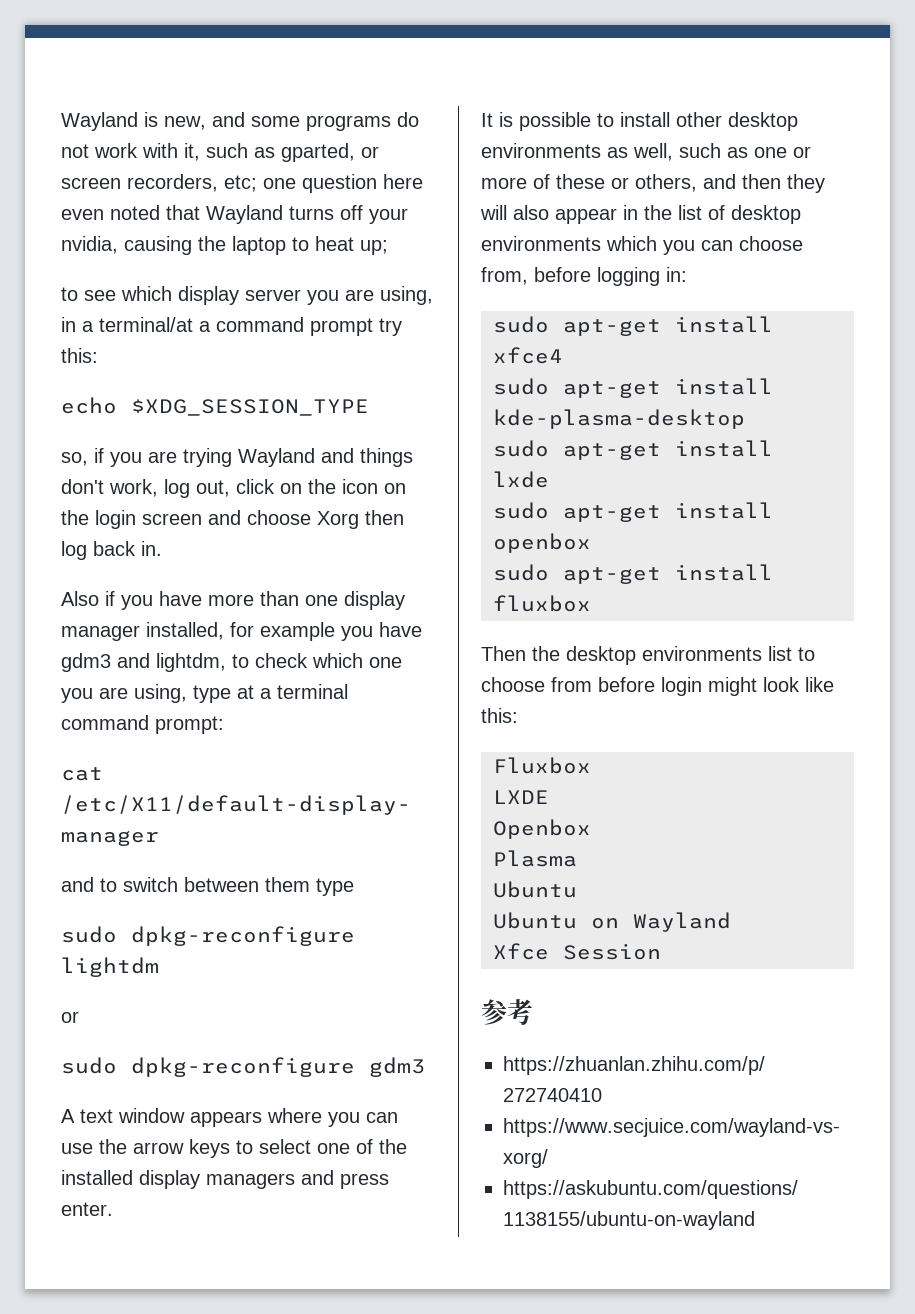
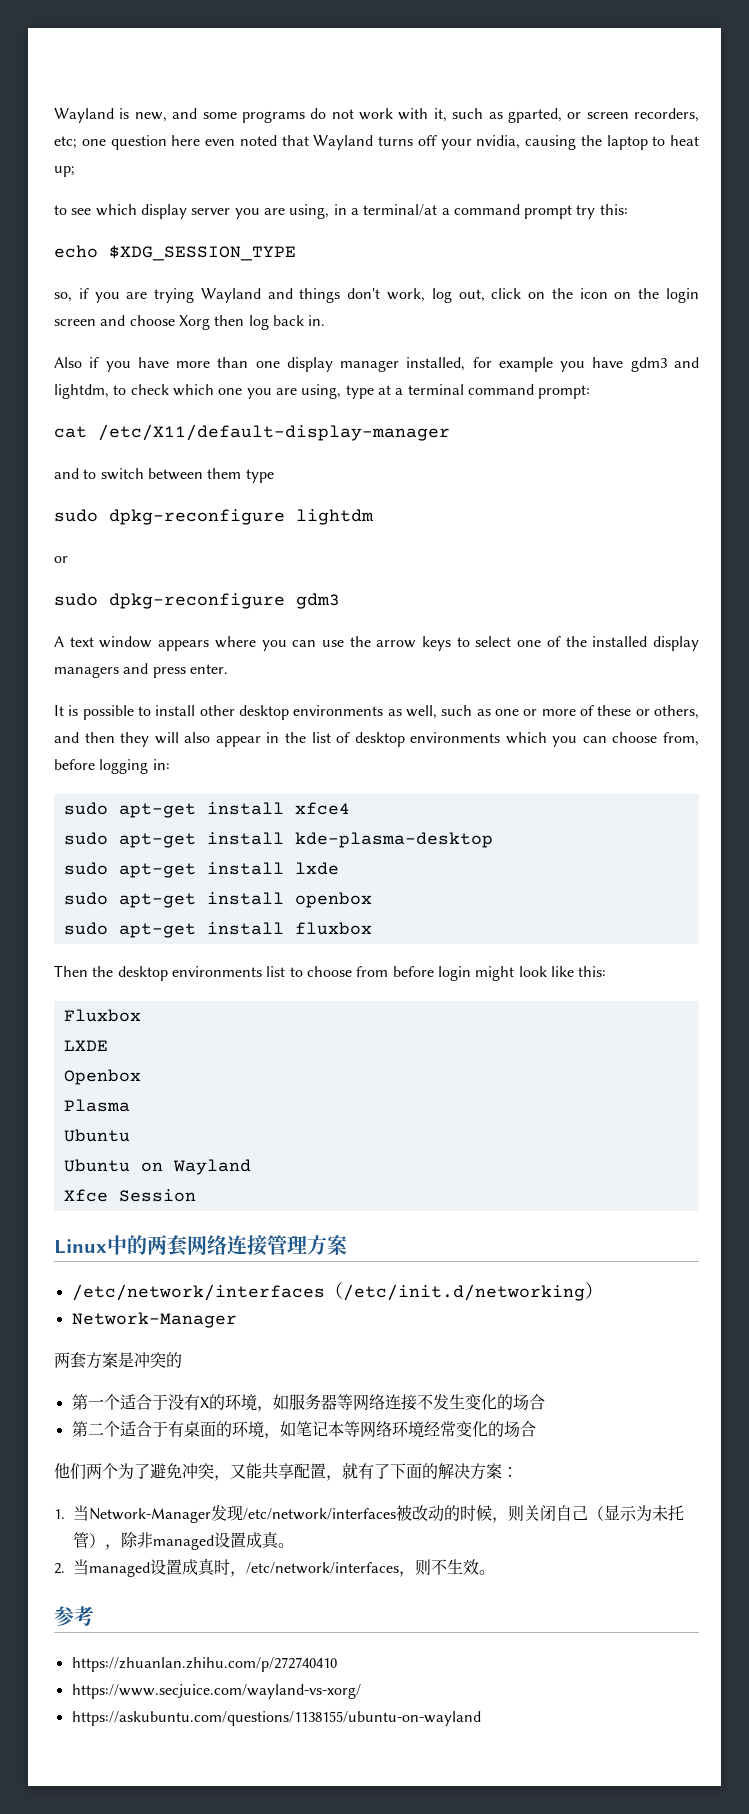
(661, 951) none -> [54,1235,347,1256] [71,1282,603,1301] [71,1312,237,1328] [54,1352,182,1369] [71,1394,545,1412] [71,1421,536,1439] [54,1463,518,1481] [54,1505,684,1523] [73,1531,294,1550] [54,1558,495,1577] // Linux中的两套网络连接管理方案 // /etc/network/interfaces（/etc/init.d/networking） // Network-Manager // 两套方案是冲突的 // 第一个适合于没有X的环境，如服务器等网络连接不发生变化的场合 // 第二个适合于有桌面的环境，如笔记本等网络环境经常变化的场合 // 他们两个为了避免冲突，又能共享配置，就有了下面的解决方案： // 1.当Network-Manager发现/etc/network/interfaces被改动的时候，则关闭自己（显示为未托管），除非managed设置成真。 // 2.当managed设置成真时，/etc/network/interfaces，则不生效。

